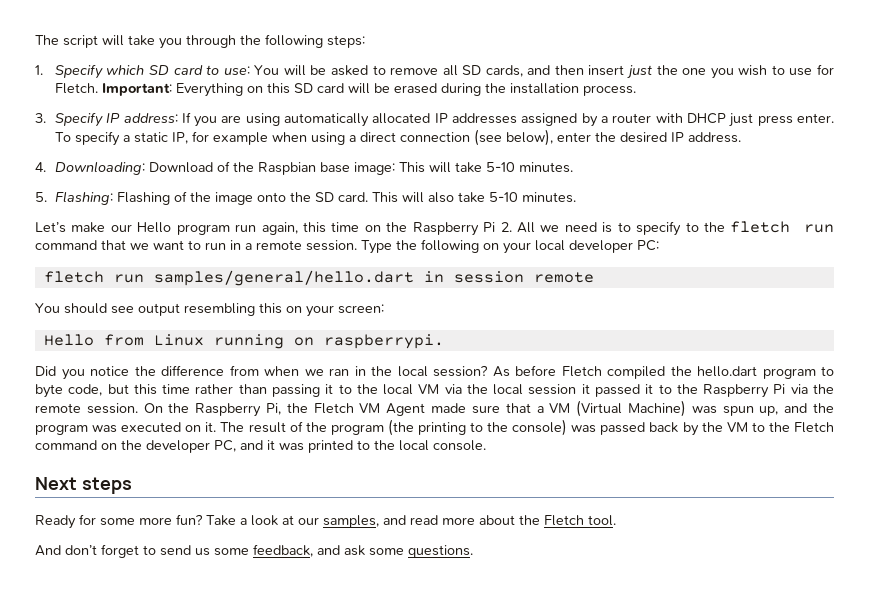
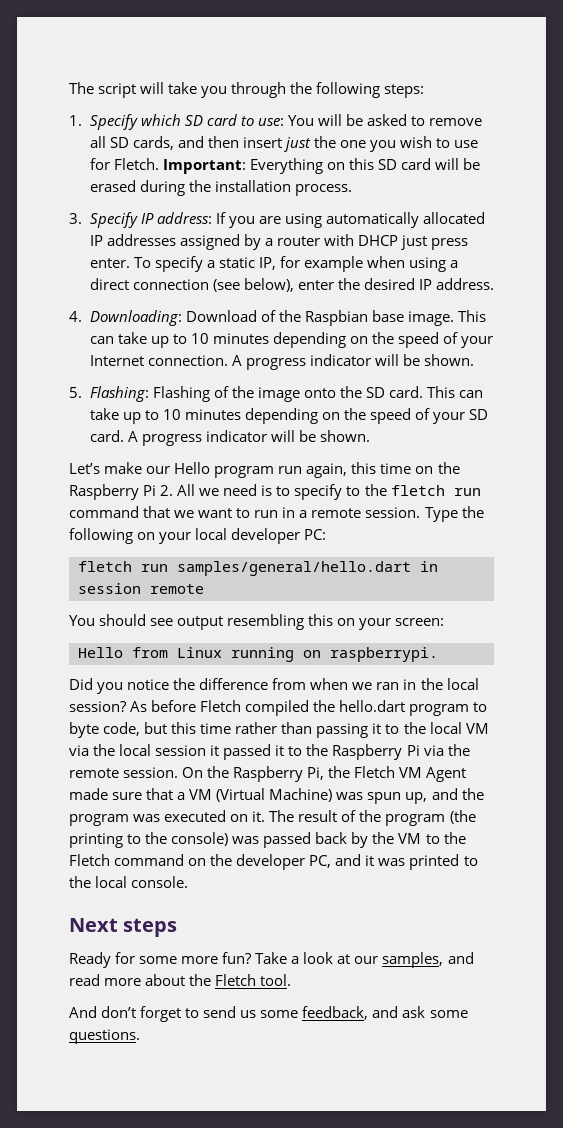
[353,162,573,175] image: This will take 5-10 minutes. -> [407,310,486,326] [89,332,494,348] [89,354,474,370] image. This can take up to 10 minutes depending on the speed of your Internet connection. A progress indicator will be shown.
[401,192,576,203] will also take 5-10 minutes. -> [459,390,484,398] [89,408,489,424] [89,430,370,446] can take up to 10 minutes depending on the speed of your SD card. A progress indicator will be shown.

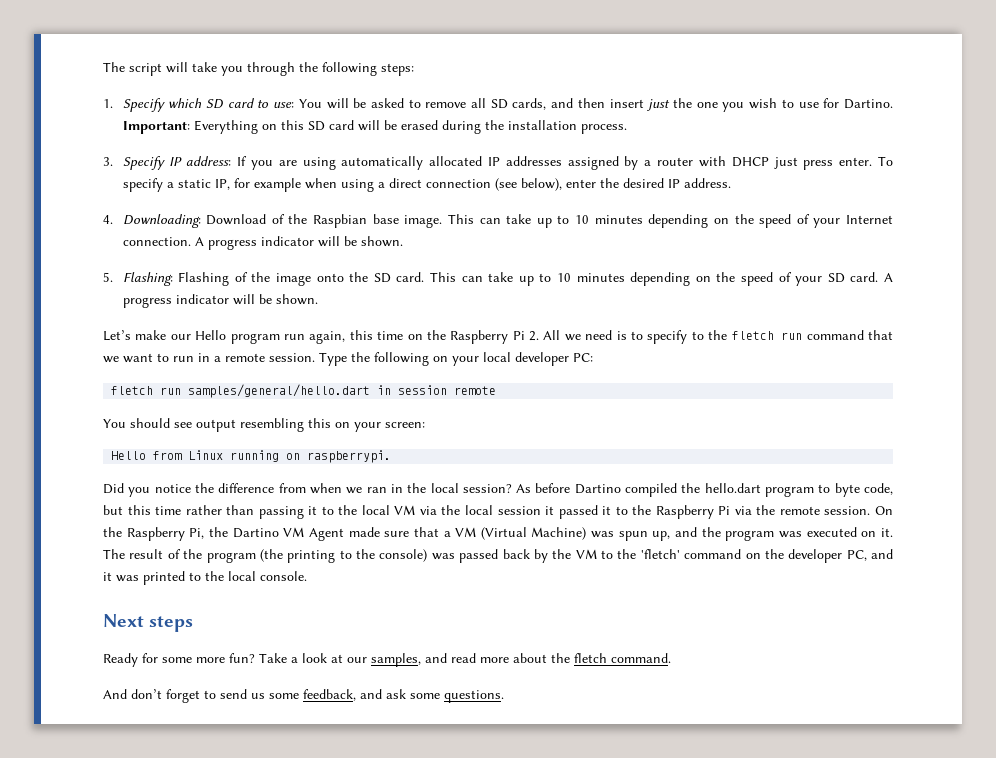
[113,158,159,170] Fletch. -> [843,99,893,109] Dartino.
[200,700,242,712] Fletch -> [574,484,621,494] Dartino
[354,766,396,778] Fletch -> [232,528,279,538] Dartino
[69,854,110,866] Fletch -> [640,549,680,559] 'fletch'
[215,974,292,986] Fletch tool. -> [574,653,671,663] fletch command.

